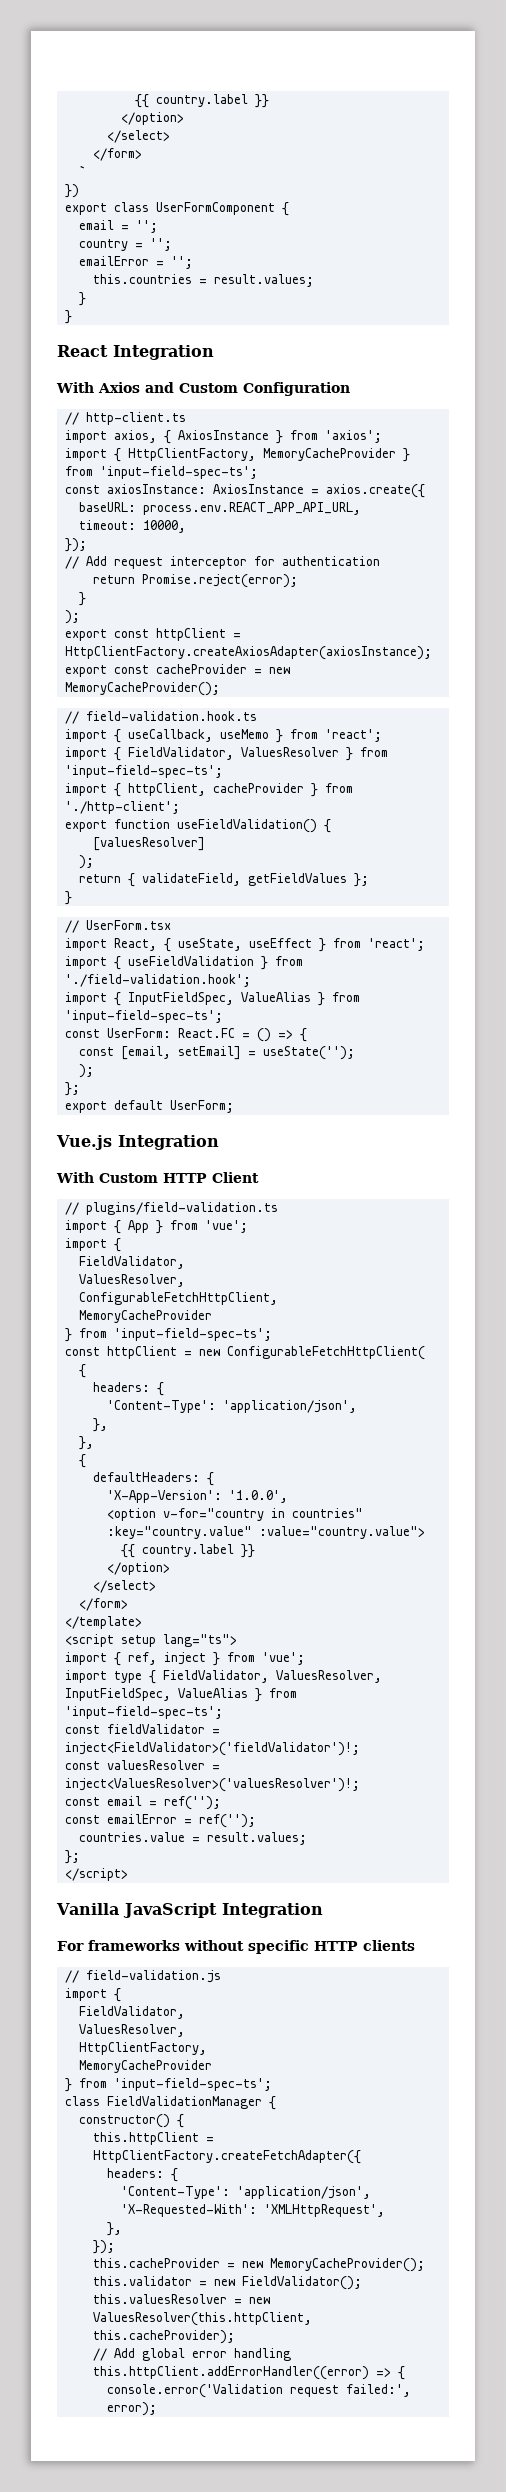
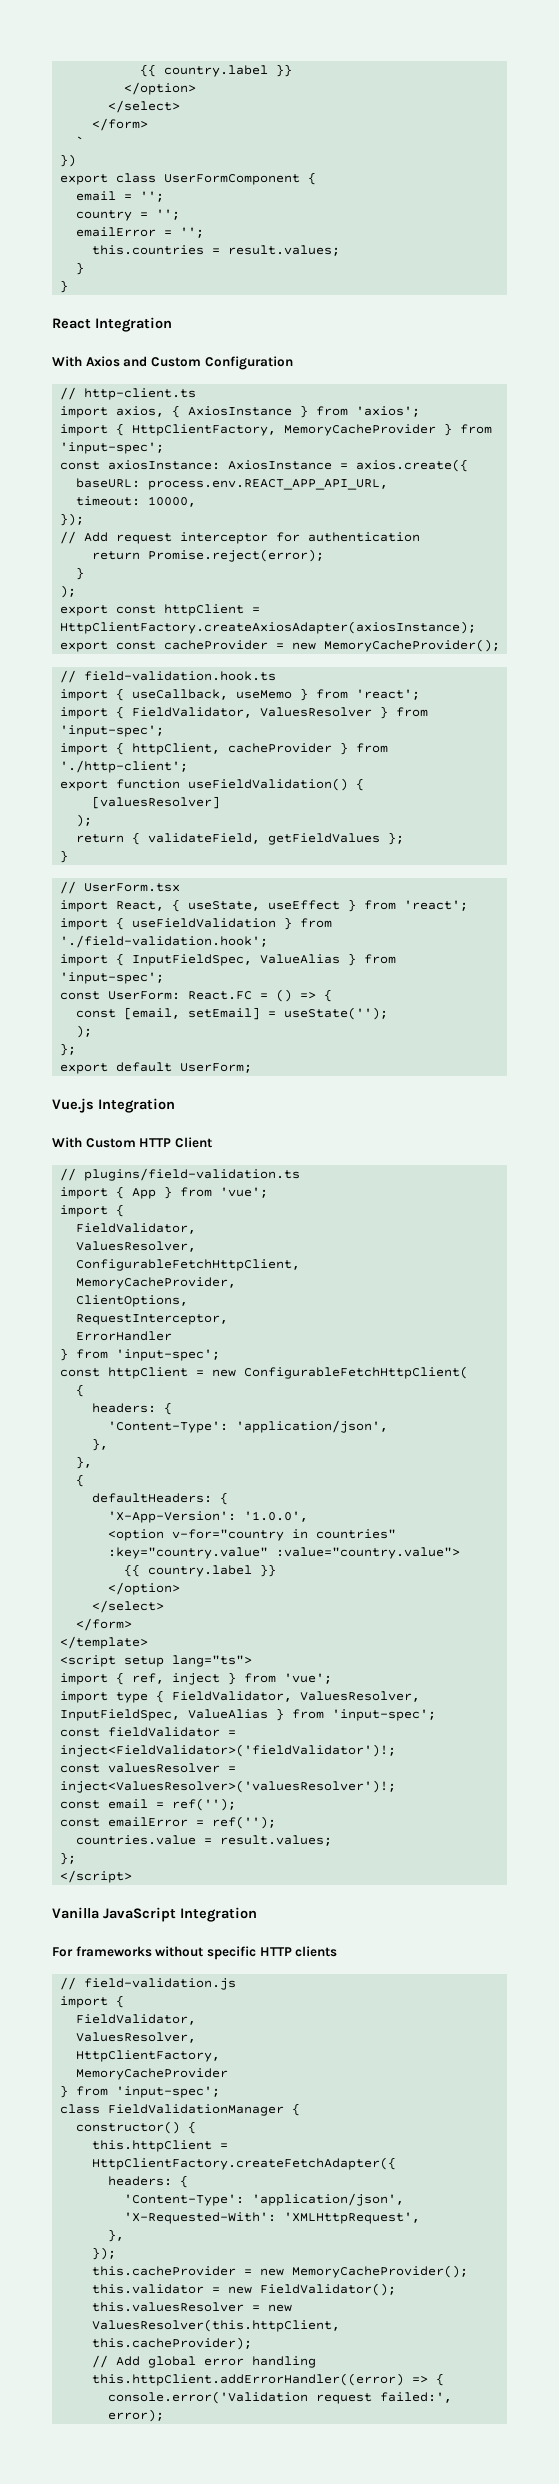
[99,466,258,479] 'input-field-spec-ts'; -> [59,442,164,454] 'input-spec';
[64,765,223,778] 'input-field-spec-ts'; -> [59,725,164,737] 'input-spec';
[64,1010,223,1023] 'input-field-spec-ts'; -> [59,972,164,984] 'input-spec';
[78,1310,212,1323] [64,1328,272,1342] MemoryCacheProvider // } from 'input-field-spec-ts'; -> [75,1277,236,1289] [75,1295,188,1307] [75,1314,228,1325] [75,1331,172,1341] [59,1348,220,1361] MemoryCacheProvider, // ClientOptions, // RequestInterceptor, // ErrorHandler // } from 'input-spec';
[64,1706,223,1719] 'input-field-spec-ts'; -> [331,1709,436,1721] 'input-spec';
[113,2078,272,2091] 'input-field-spec-ts'; -> [115,2086,220,2098] 'input-spec';

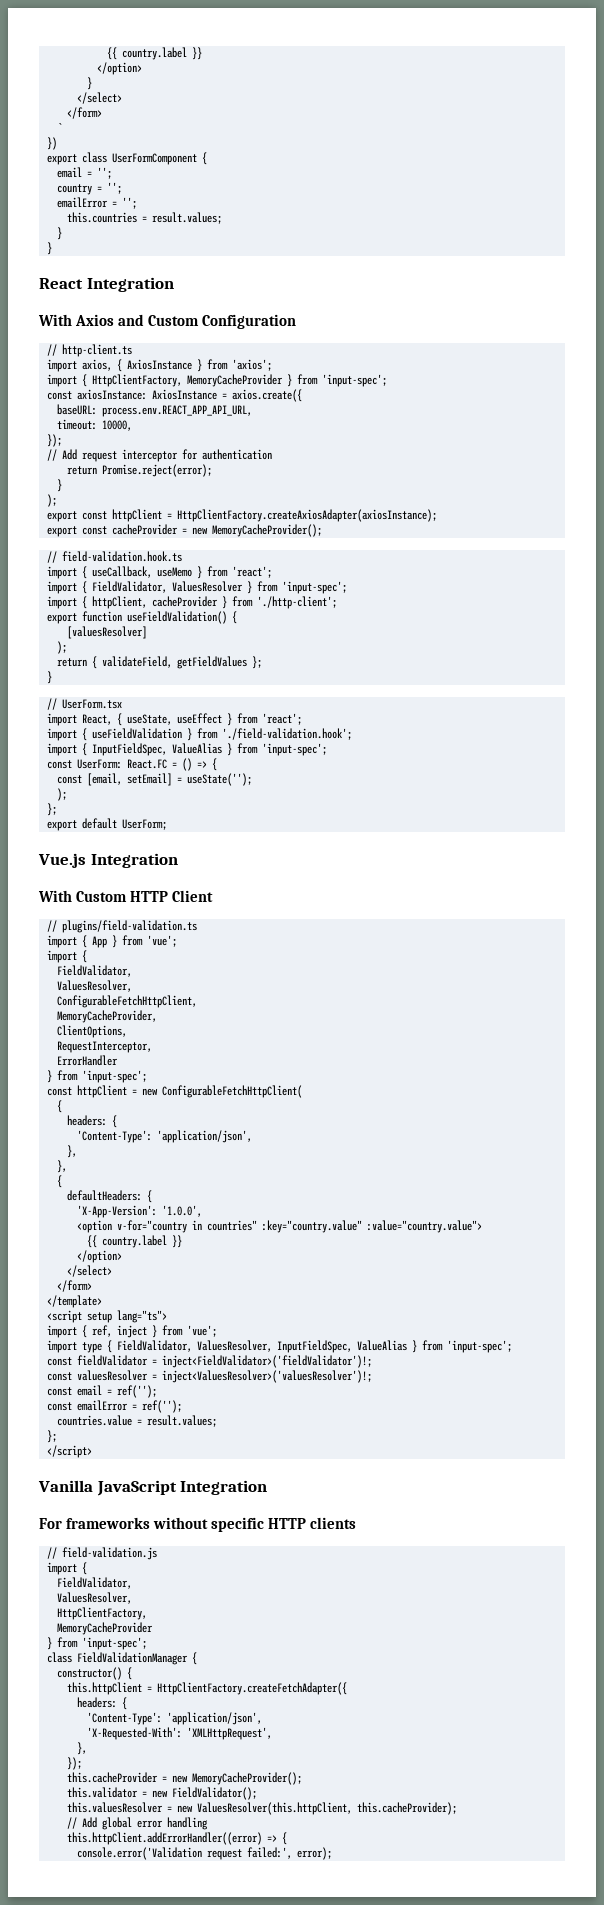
[139,64,292,77] [123,82,196,95] {{ country.label }} // </option> -> [106,47,202,60] [96,62,142,75] [86,77,92,90] {{ country.label }} // </option> // }

